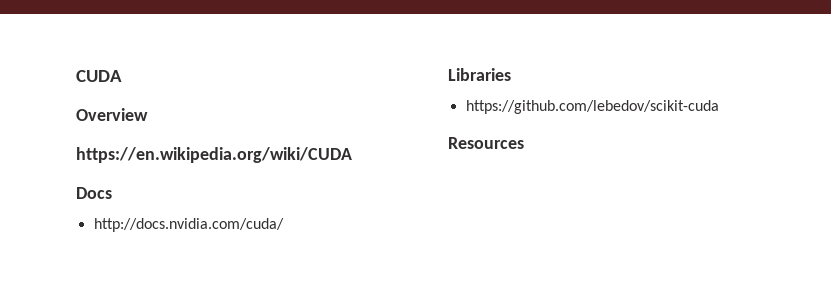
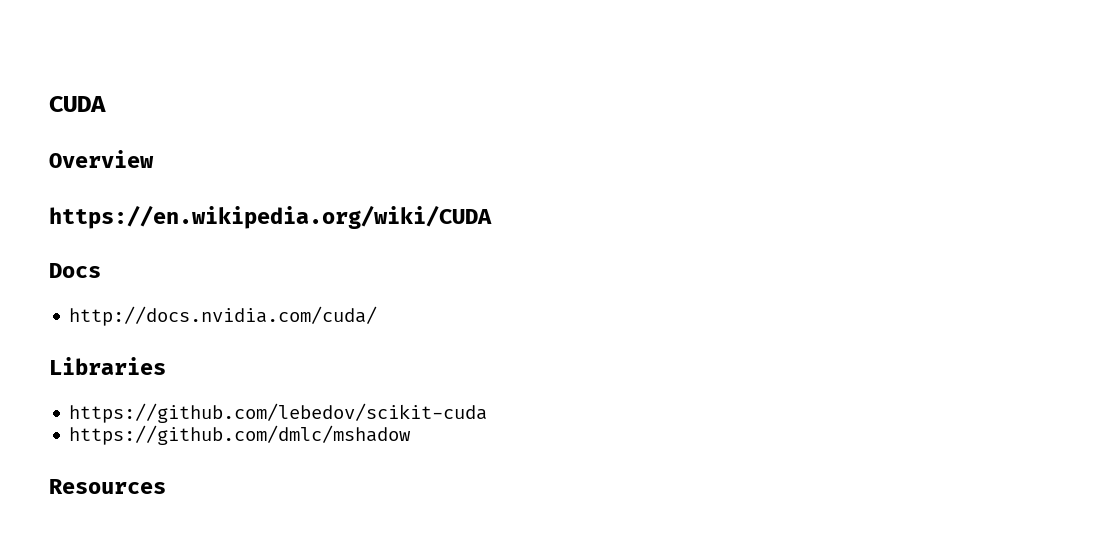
(719, 107) none -> [69,425,412,445] // https://github.com/dmlc/mshadow

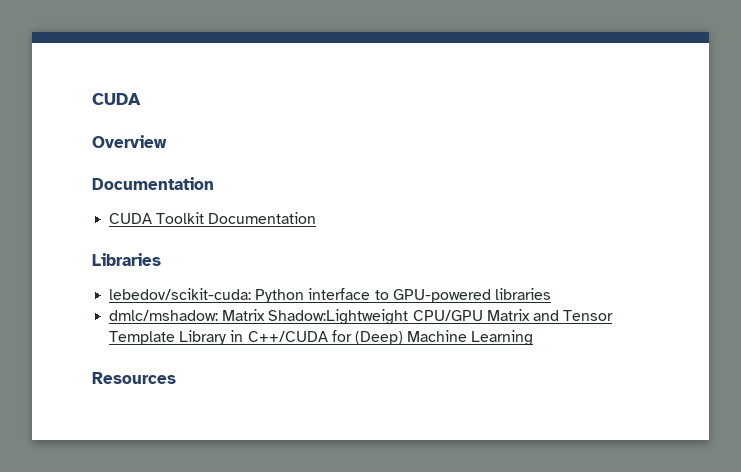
[49,205,492,229] [49,263,101,278] [69,306,378,326] [49,357,166,375] [69,403,488,423] [69,425,412,445] https://en.wikipedia.org/wiki/CUDA // Docs // http://docs.nvidia.com/cuda/ // Libraries // https://github.com/lebedov/scikit-cuda // https://github.com/dmlc/mshadow -> [92,177,214,190] [109,212,317,224] [92,253,161,266] [109,288,551,303] [109,309,614,325] [109,330,534,346] Documentation // CUDA Toolkit Documentation // Libraries // lebedov/scikit-cuda: Python interface to GPU-powered libraries // dmlc/mshadow: Matrix Shadow:Lightweight CPU/GPU Matrix and Tensor Template Library in C++/CUDA for (Deep) Machine Learning

